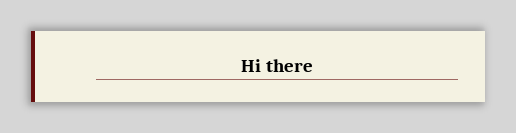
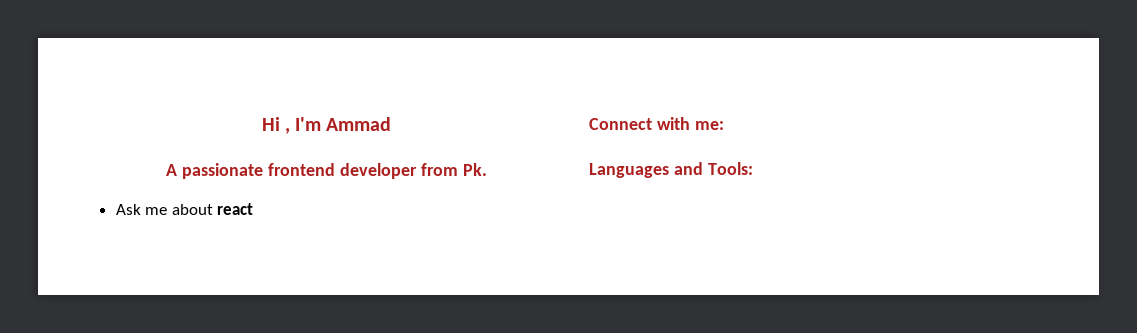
[265,59,313,72] there -> [284,117,392,134] [166,163,487,179] [115,203,254,215] [589,117,724,130] [589,162,753,178] , I'm Ammad // A passionate frontend developer from Pk. // Ask me about react // Connect with me: // Languages and Tools:

